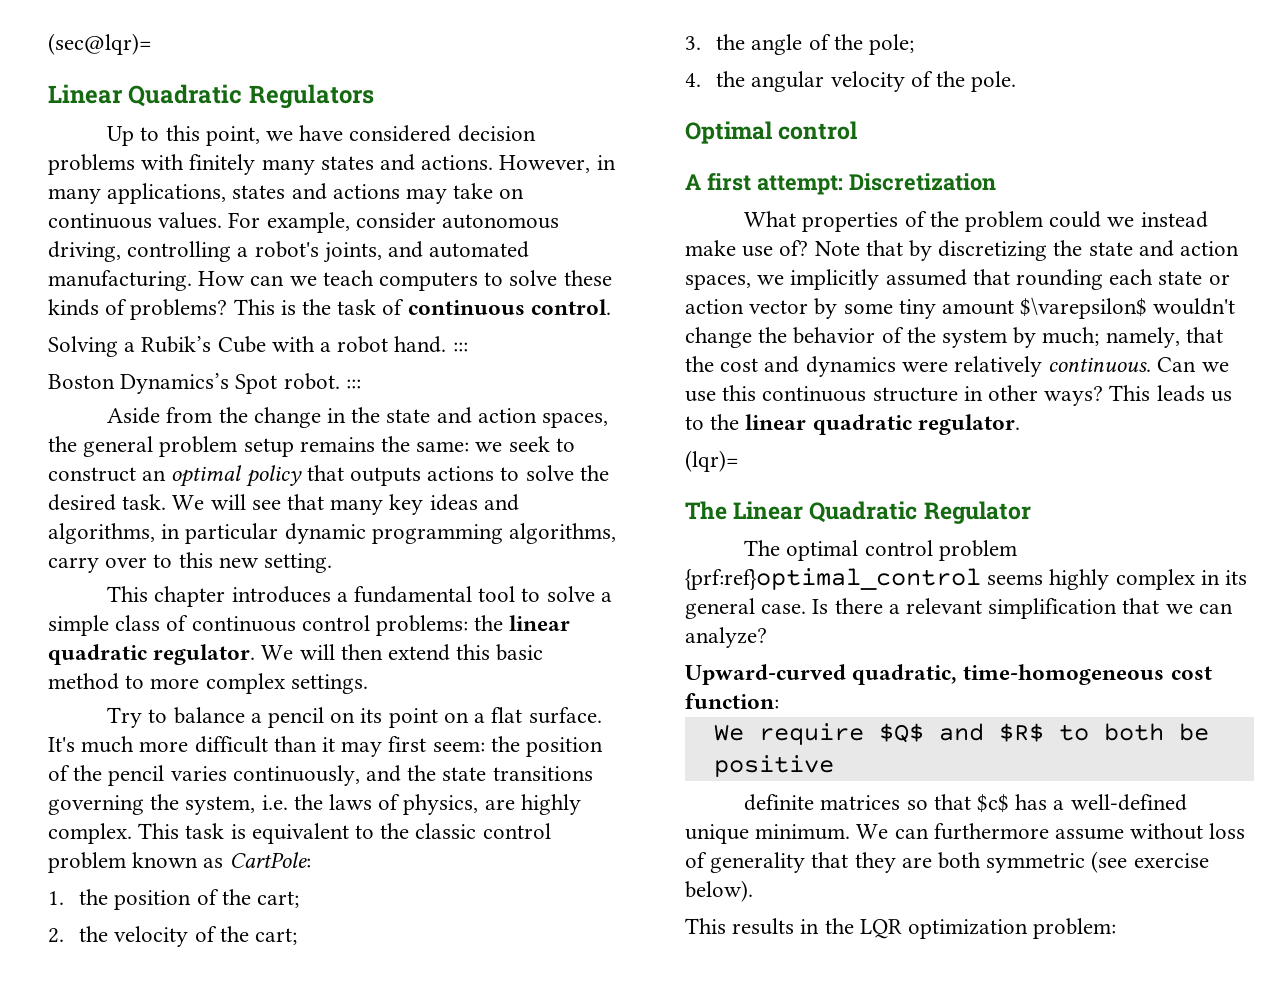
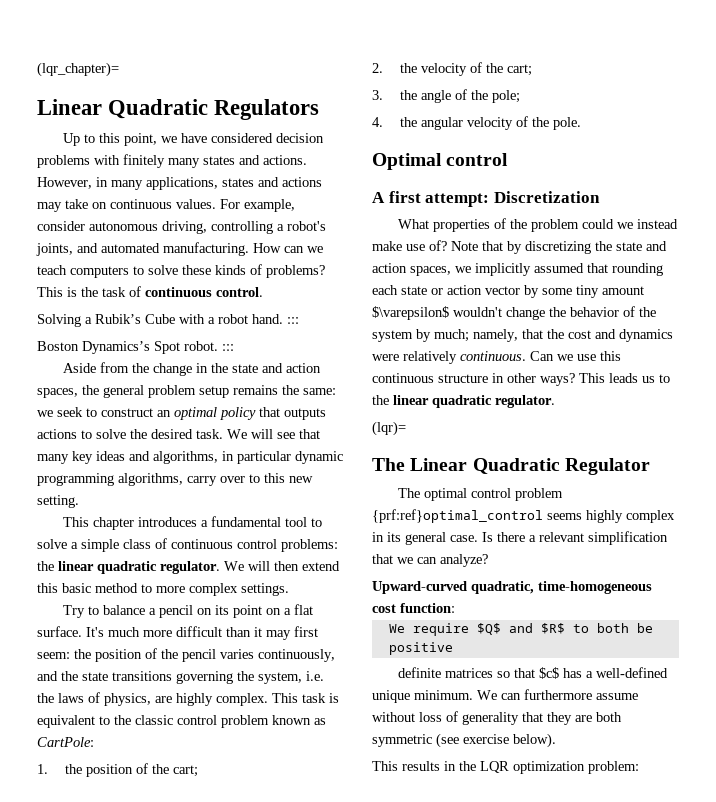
[48,33,152,55] (sec@lqr)= -> [37,62,119,77] (lqr_chapter)=

